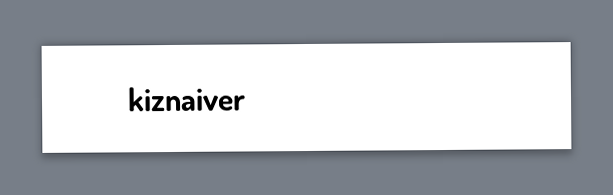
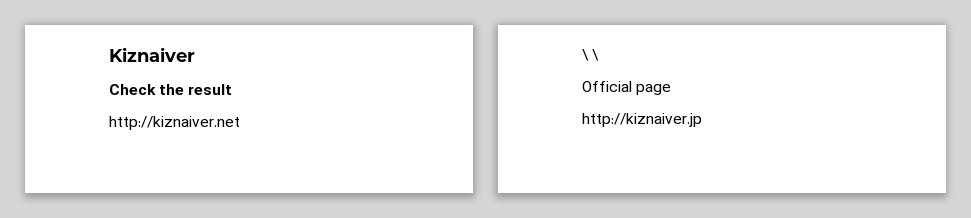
[127,86,246,112] kiznaiver -> [109,47,195,62] [109,84,233,95] [109,116,240,130] [582,49,600,61] [582,81,672,95] [582,113,702,127] Kiznaiver // Check the result // http://kiznaiver.net // \ \ // Official page // http://kiznaiver.jp

